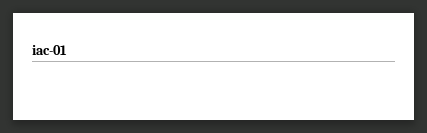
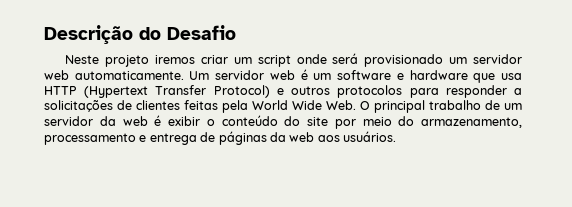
[32,45,67,55] iac-01 -> [44,25,236,44] [65,53,522,67] [44,69,523,83] [44,85,522,98] [44,100,522,113] [44,115,522,129] [44,131,396,145] Descrição do Desafio // Neste projeto iremos criar um script onde será provisionado um servidor web automaticamente. Um servidor web é um software e hardware que usa HTTP (Hypertext Transfer Protocol) e outros protocolos para responder a solicitações de clientes feitas pela World Wide Web. O principal trabalho de um servidor da web é exibir o conteúdo do site por meio do armazenamento, processamento e entrega de páginas da web aos usuários.

